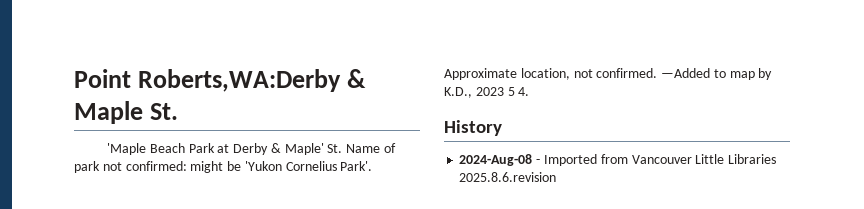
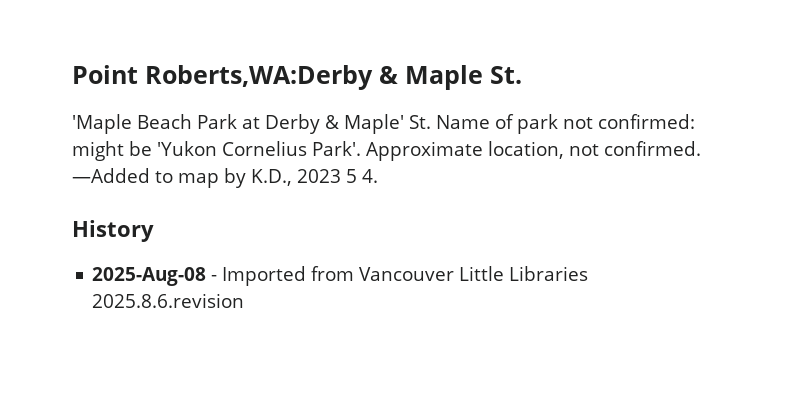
[459,154,533,166] 2024-Aug-08 -> [92,267,207,286] 2025-Aug-08

